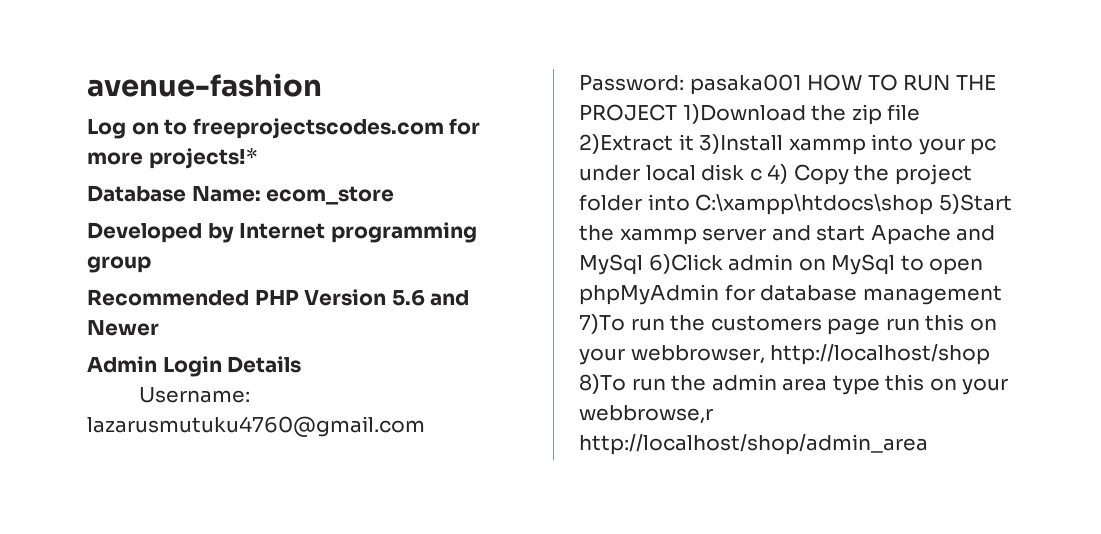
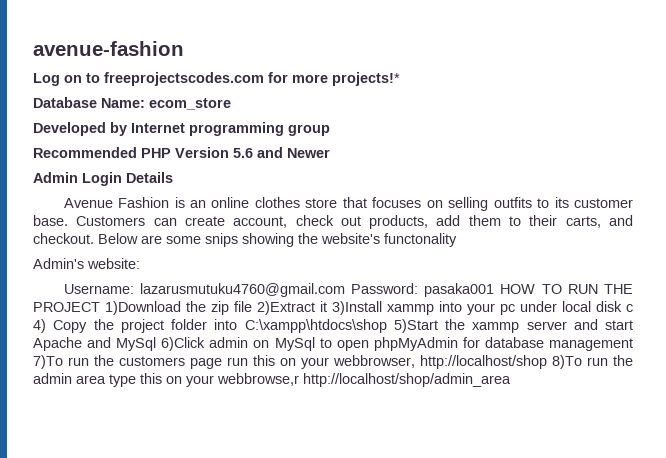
(302, 364) none -> [63,197,633,211] [33,215,633,229] [33,233,457,247] [33,258,140,269] // Avenue Fashion is an online clothes store that focuses on selling outfits to its customer base. Customers can create account, check out products, add them to their carts, and checkout. Below are some snips showing the website's functonality // Admin's website:

